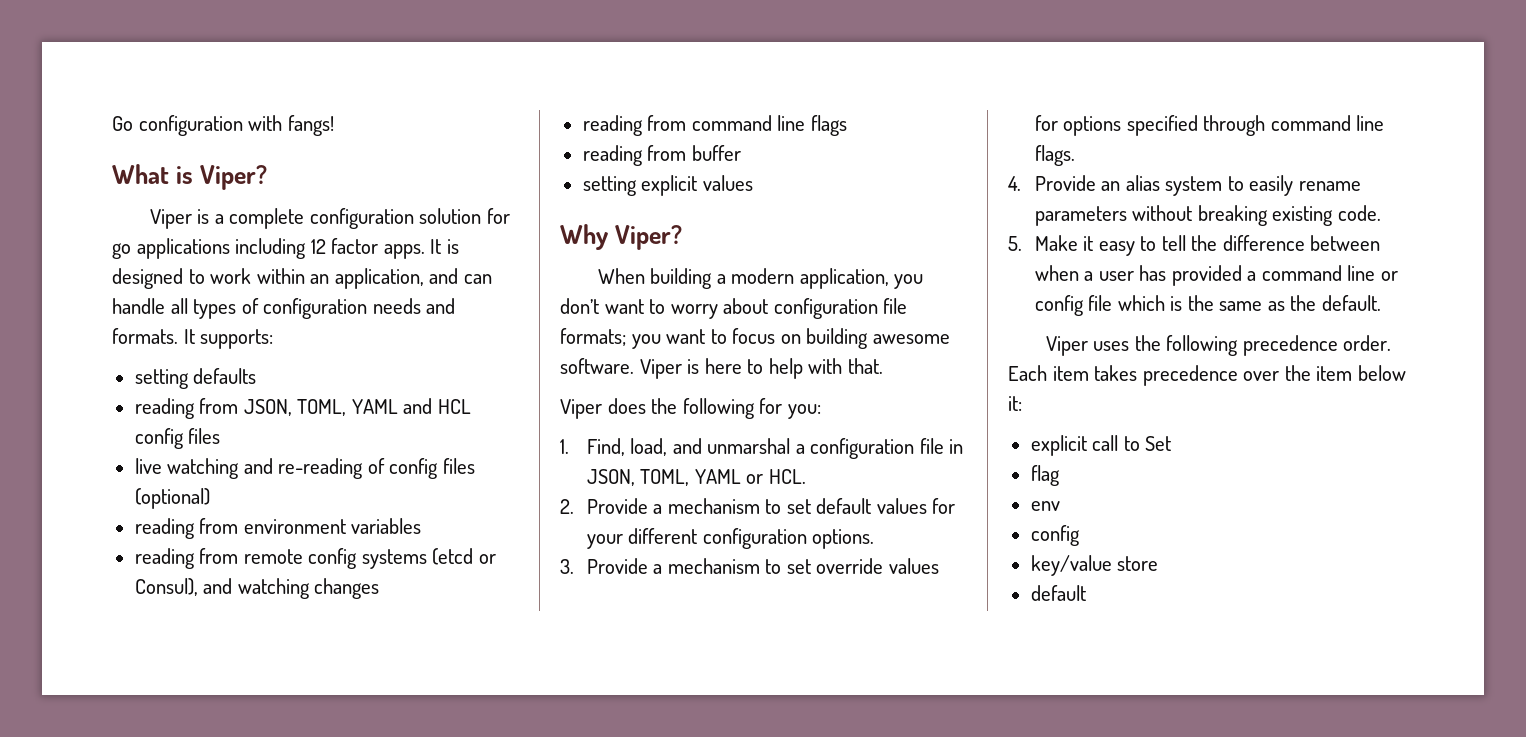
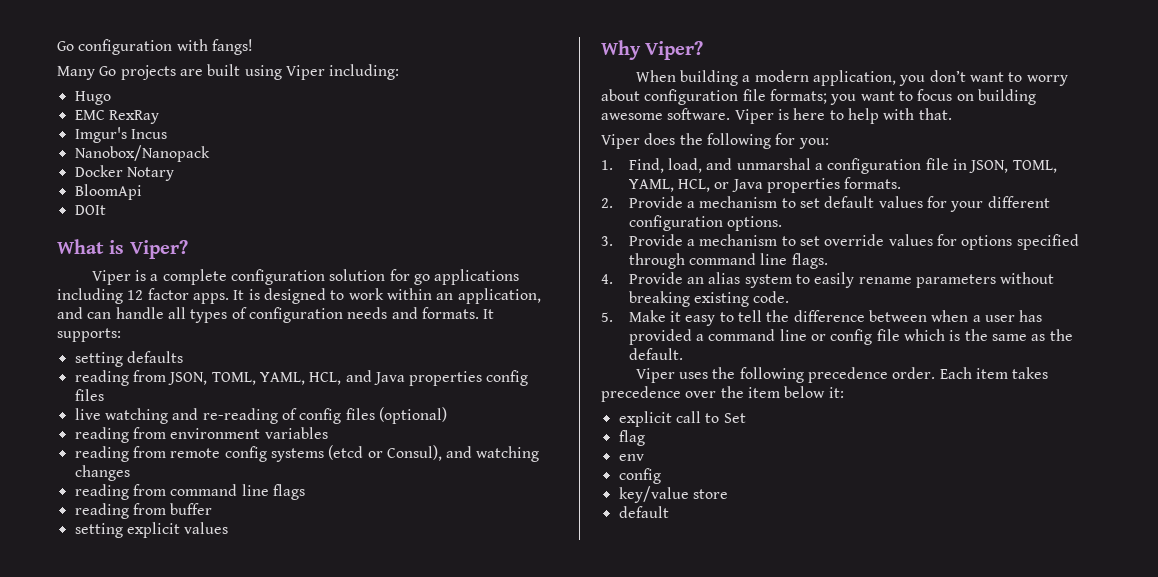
(334, 125) none -> [57,64,400,80] [74,91,111,105] [74,110,159,124] [74,127,167,143] [74,145,210,162] [74,165,174,181] [74,184,142,200] [74,205,106,215] // Many Go projects are built using Viper including: // Hugo // EMC RexRay // Imgur's Incus // Nanobox/Nanopack // Docker Notary // BloomApi // DOIt
[351,398,471,414] YAML and HCL -> [259,370,483,386] YAML, HCL, and Java properties
[694,469,806,484] YAML or HCL. -> [628,177,902,193] YAML, HCL, or Java properties formats.

